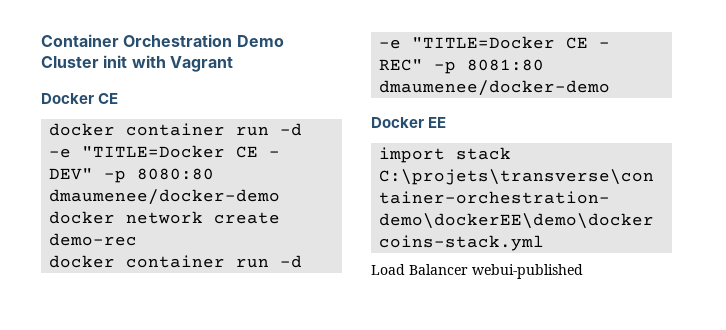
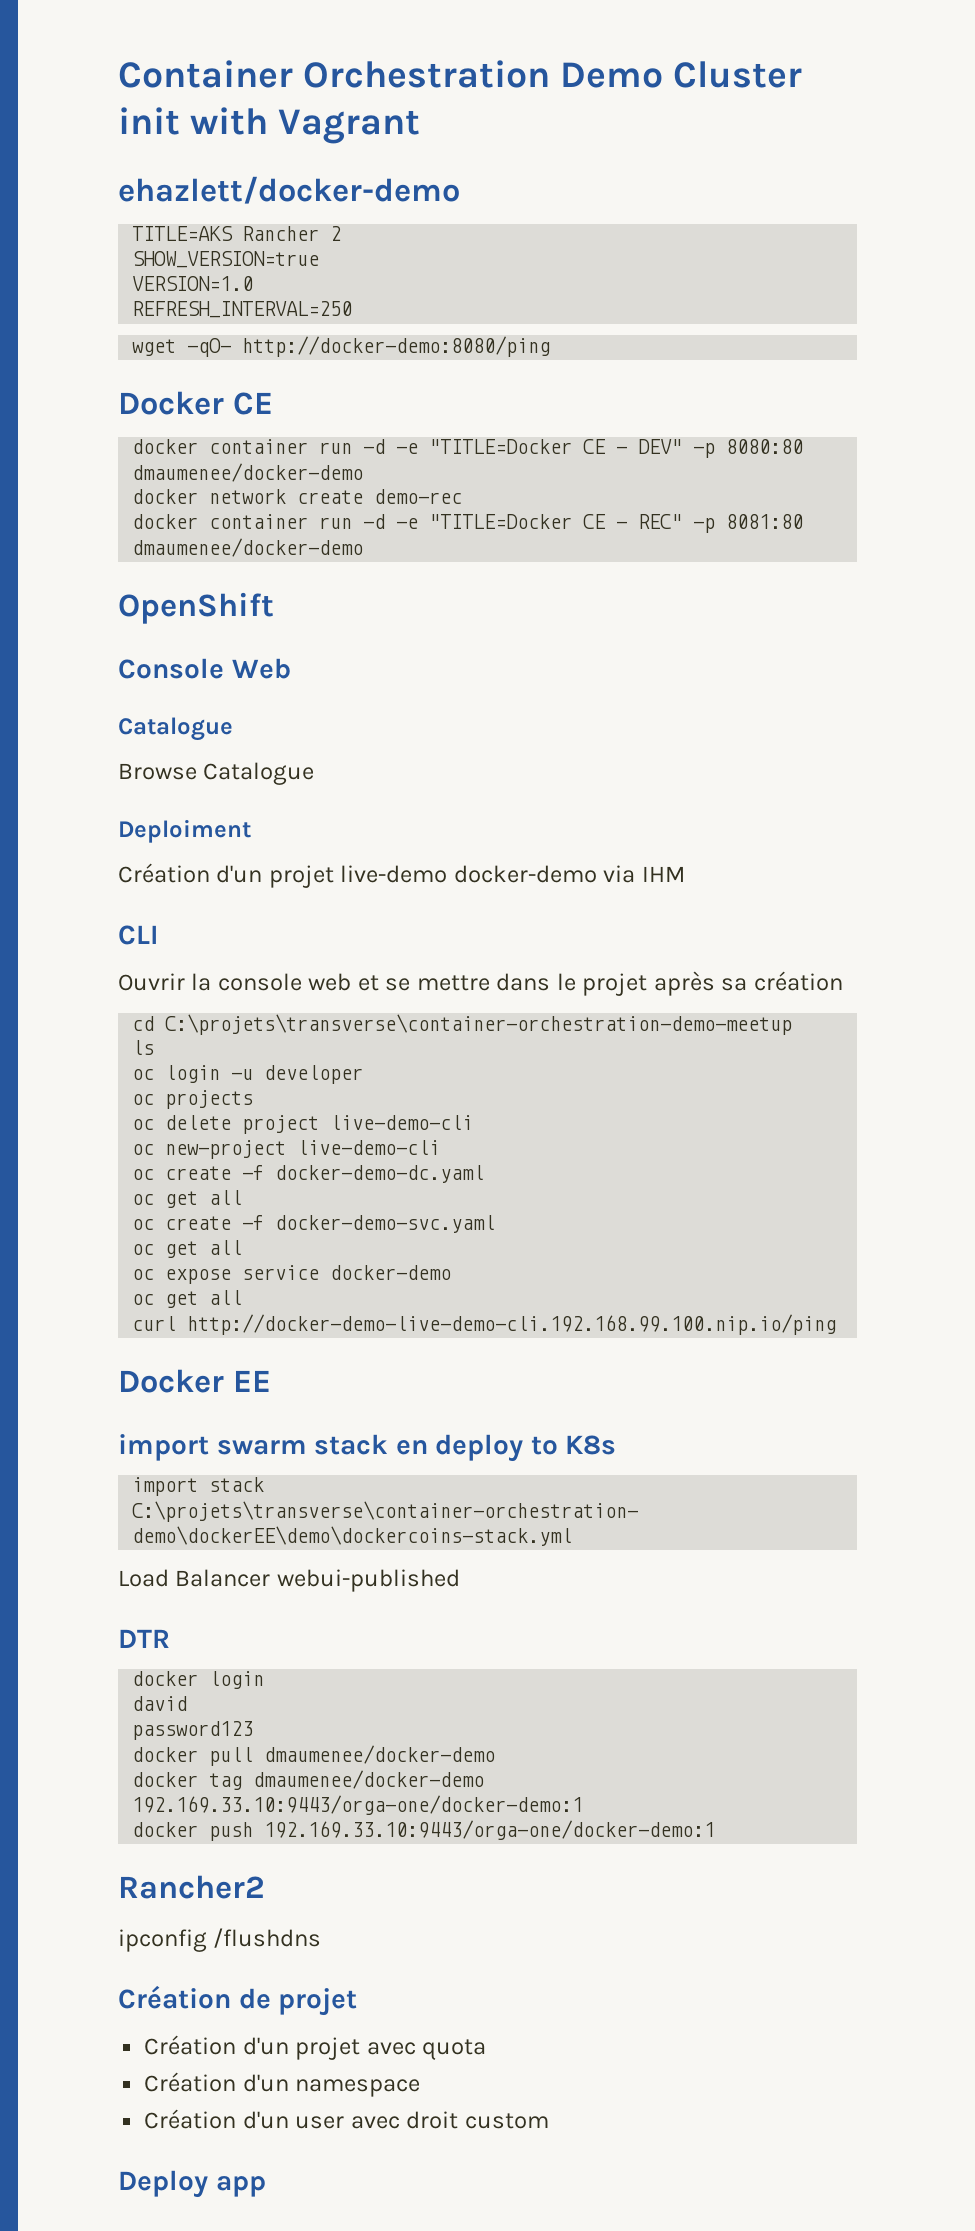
(233, 64) none -> [118,176,460,204] [132,226,342,241] [132,251,320,268] [132,276,254,291] [132,301,353,318] [132,336,551,357] // ehazlett/docker-demo // TITLE=AKS Rancher 2 // SHOW_VERSION=true // VERSION=1.0 // REFRESH_INTERVAL=250 // wget -qO- http://docker-demo:8080/ping
[371,117,447,128] Docker EE -> [118,592,274,624] [118,658,291,679] [118,717,233,741] [118,762,315,785] [118,819,251,843] [118,863,685,888] [118,925,159,945] [118,971,843,996] [132,1014,793,1035] [132,1040,155,1055] [132,1065,364,1084] [132,1090,254,1109] [132,1115,474,1134] [132,1140,441,1159] [132,1165,485,1183] [132,1190,243,1208] [132,1215,496,1233] [132,1240,243,1258] [132,1265,452,1284] [132,1290,243,1308] [132,1314,837,1335] [118,1369,271,1393] [118,1434,617,1462] OpenShift // Console Web // Catalogue // Browse Catalogue // Deploiment // Création d'un projet live-demo docker-demo via IHM // CLI // Ouvrir la console web et se mettre dans le projet après sa création // cd C:\projets\transverse\container-orchestration-demo-meetup // ls // oc login -u developer // oc projects // oc delete project live-demo-cli // oc new-project live-demo-cli // oc create -f docker-demo-dc.yaml // oc get all // oc create -f docker-demo-svc.yaml // oc get all // oc expose service docker-demo // oc get all // curl http://docker-demo-live-demo-cli.192.168.99.100.nip.io/ping // Docker EE // import swarm stack en deploy to K8s
(583, 271) none -> [118,1629,170,1648] [132,1671,265,1689] [132,1696,188,1711] [132,1721,254,1740] [132,1745,496,1766] [132,1770,485,1790] [132,1795,584,1815] [132,1820,716,1841] [118,1875,265,1899] [118,1928,322,1952] [118,1985,358,2016] [144,2035,487,2060] [144,2072,421,2097] [144,2109,549,2129] [118,2170,266,2198] // DTR // docker login // david // password123 // docker pull dmaumenee/docker-demo // docker tag dmaumenee/docker-demo 192.169.33.10:9443/orga-one/docker-demo:1 // docker push 192.169.33.10:9443/orga-one/docker-demo:1 // Rancher2 // ipconfig /flushdns // Création de projet // Création d'un projet avec quota // Création d'un namespace // Création d'un user avec droit custom // Deploy app

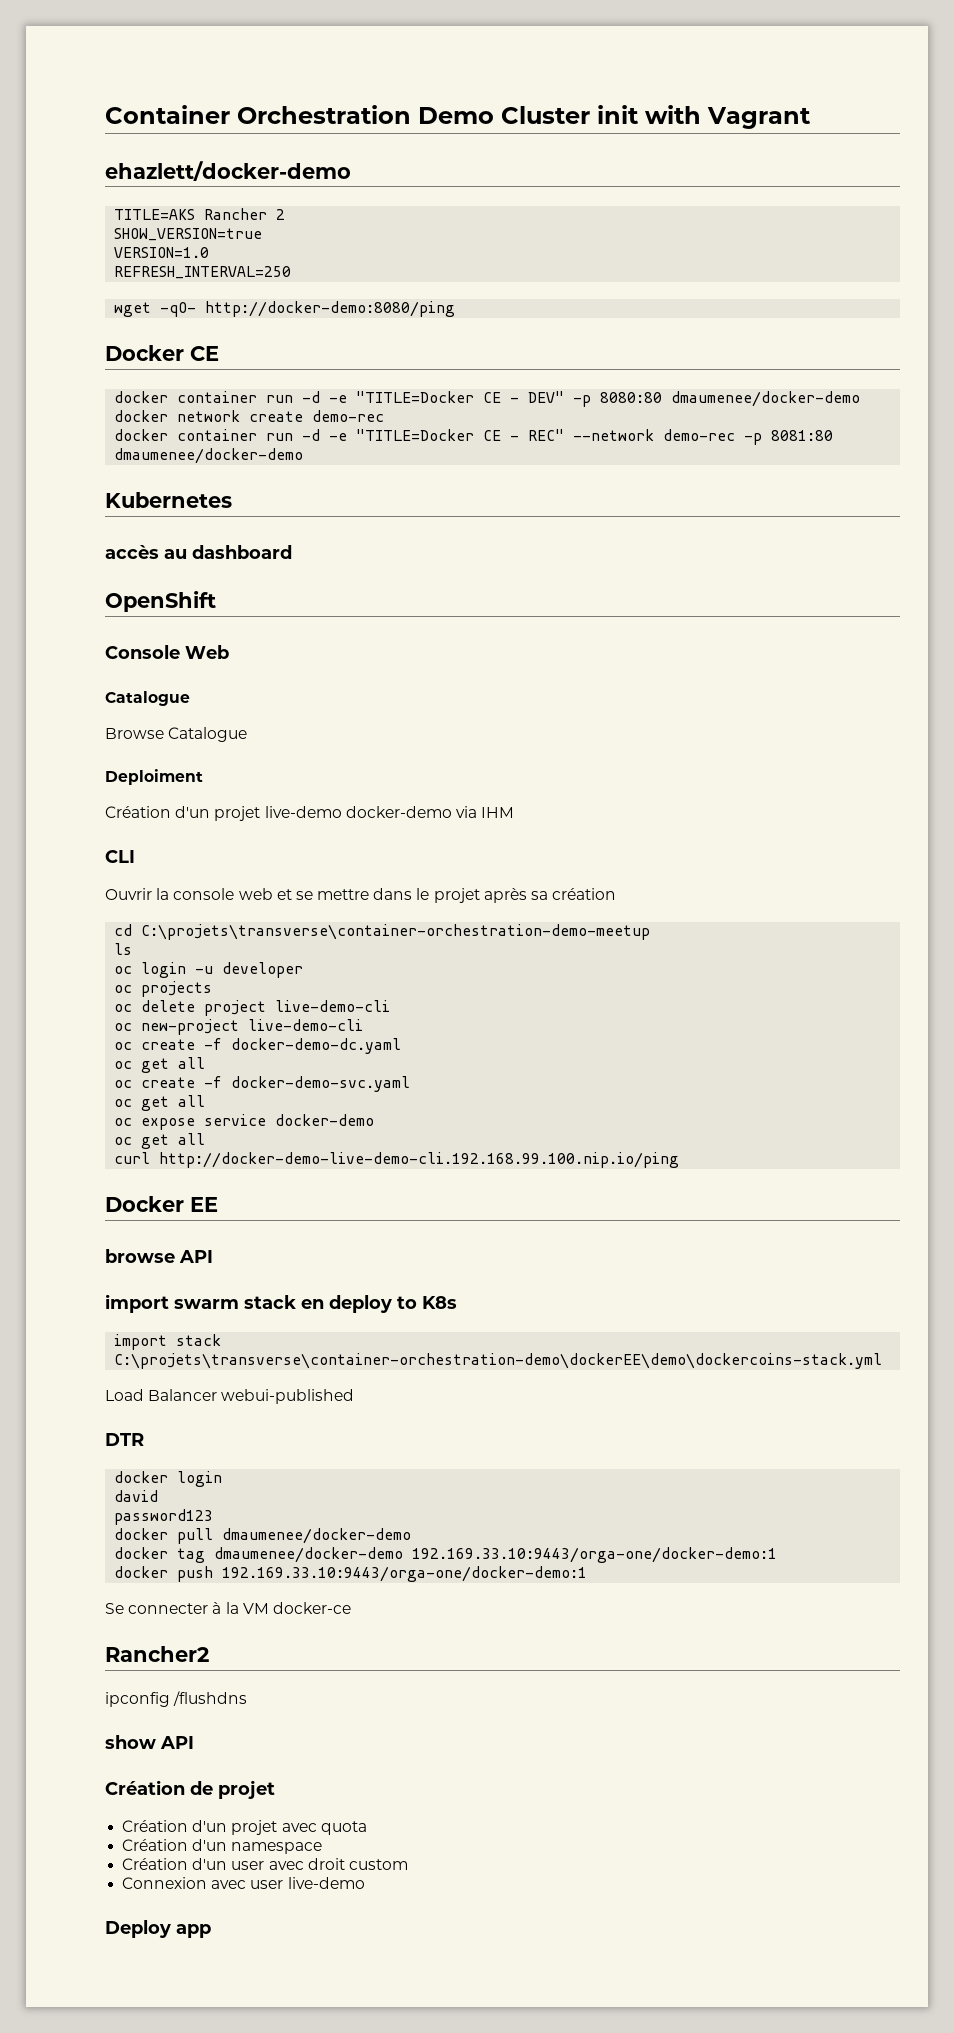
(683, 521) none -> [573,429,736,441] --network demo-rec
(364, 547) none -> [105,492,232,508] [105,545,292,559] // Kubernetes // accès au dashboard
(271, 1381) none -> [105,1249,213,1263] // browse API
(716, 1830) none -> [105,1602,351,1614] // Se connecter à la VM docker-ce
(322, 1938) none -> [105,1735,194,1749] // show API
(549, 2121) none -> [122,1877,365,1889] // Connexion avec user live-demo

